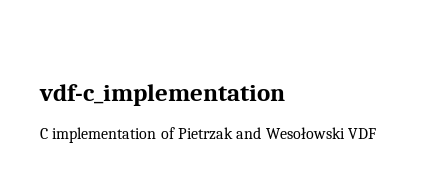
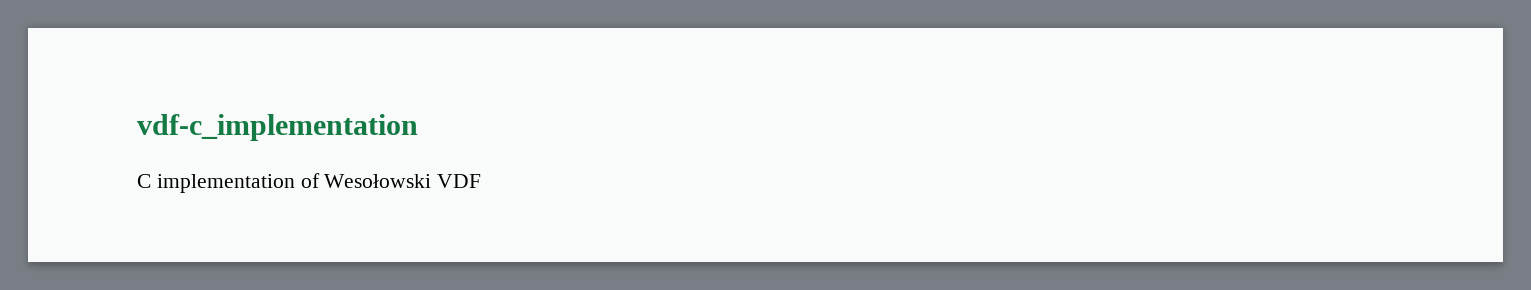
[177,127,262,140] Pietrzak and -> (320, 180) none

